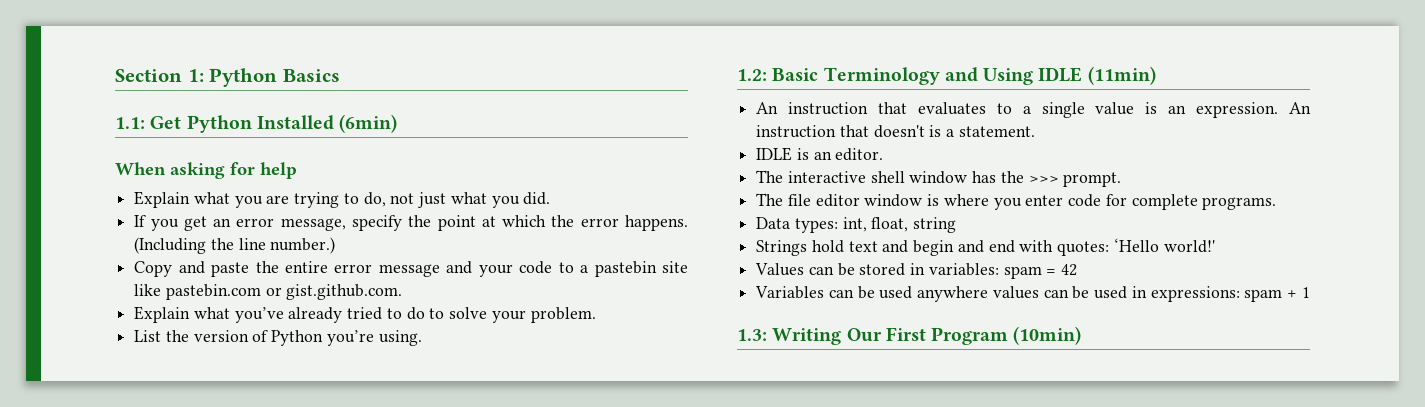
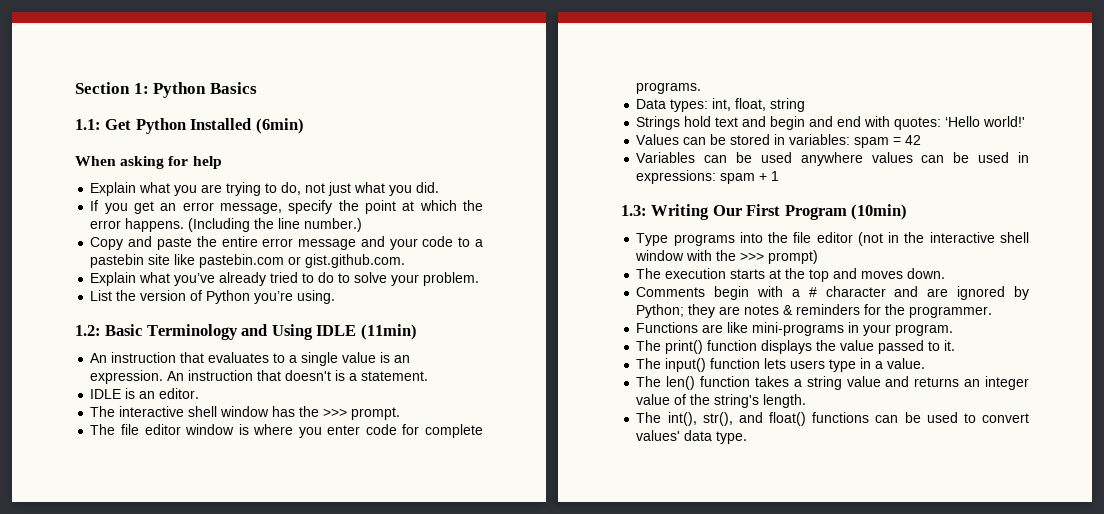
(1082, 335) none -> [636,232,1029,246] [635,250,819,264] [636,268,946,282] [636,286,1029,300] [636,304,993,318] [636,322,954,336] [636,340,956,354] [636,358,926,372] [636,376,1029,390] [636,394,807,408] [636,412,1029,426] [636,430,748,444] // Type programs into the file editor (not in the interactive shell window with the >>> prompt) // The execution starts at the top and moves down. // Comments begin with a # character and are ignored by Python; they are notes & reminders for the programmer. // Functions are like mini-programs in your program. // The print() function displays the value passed to it. // The input() function lets users type in a value. // The len() function takes a string value and returns an integer value of the string's length. // The int(), str(), and float() functions can be used to convert values' data type.

